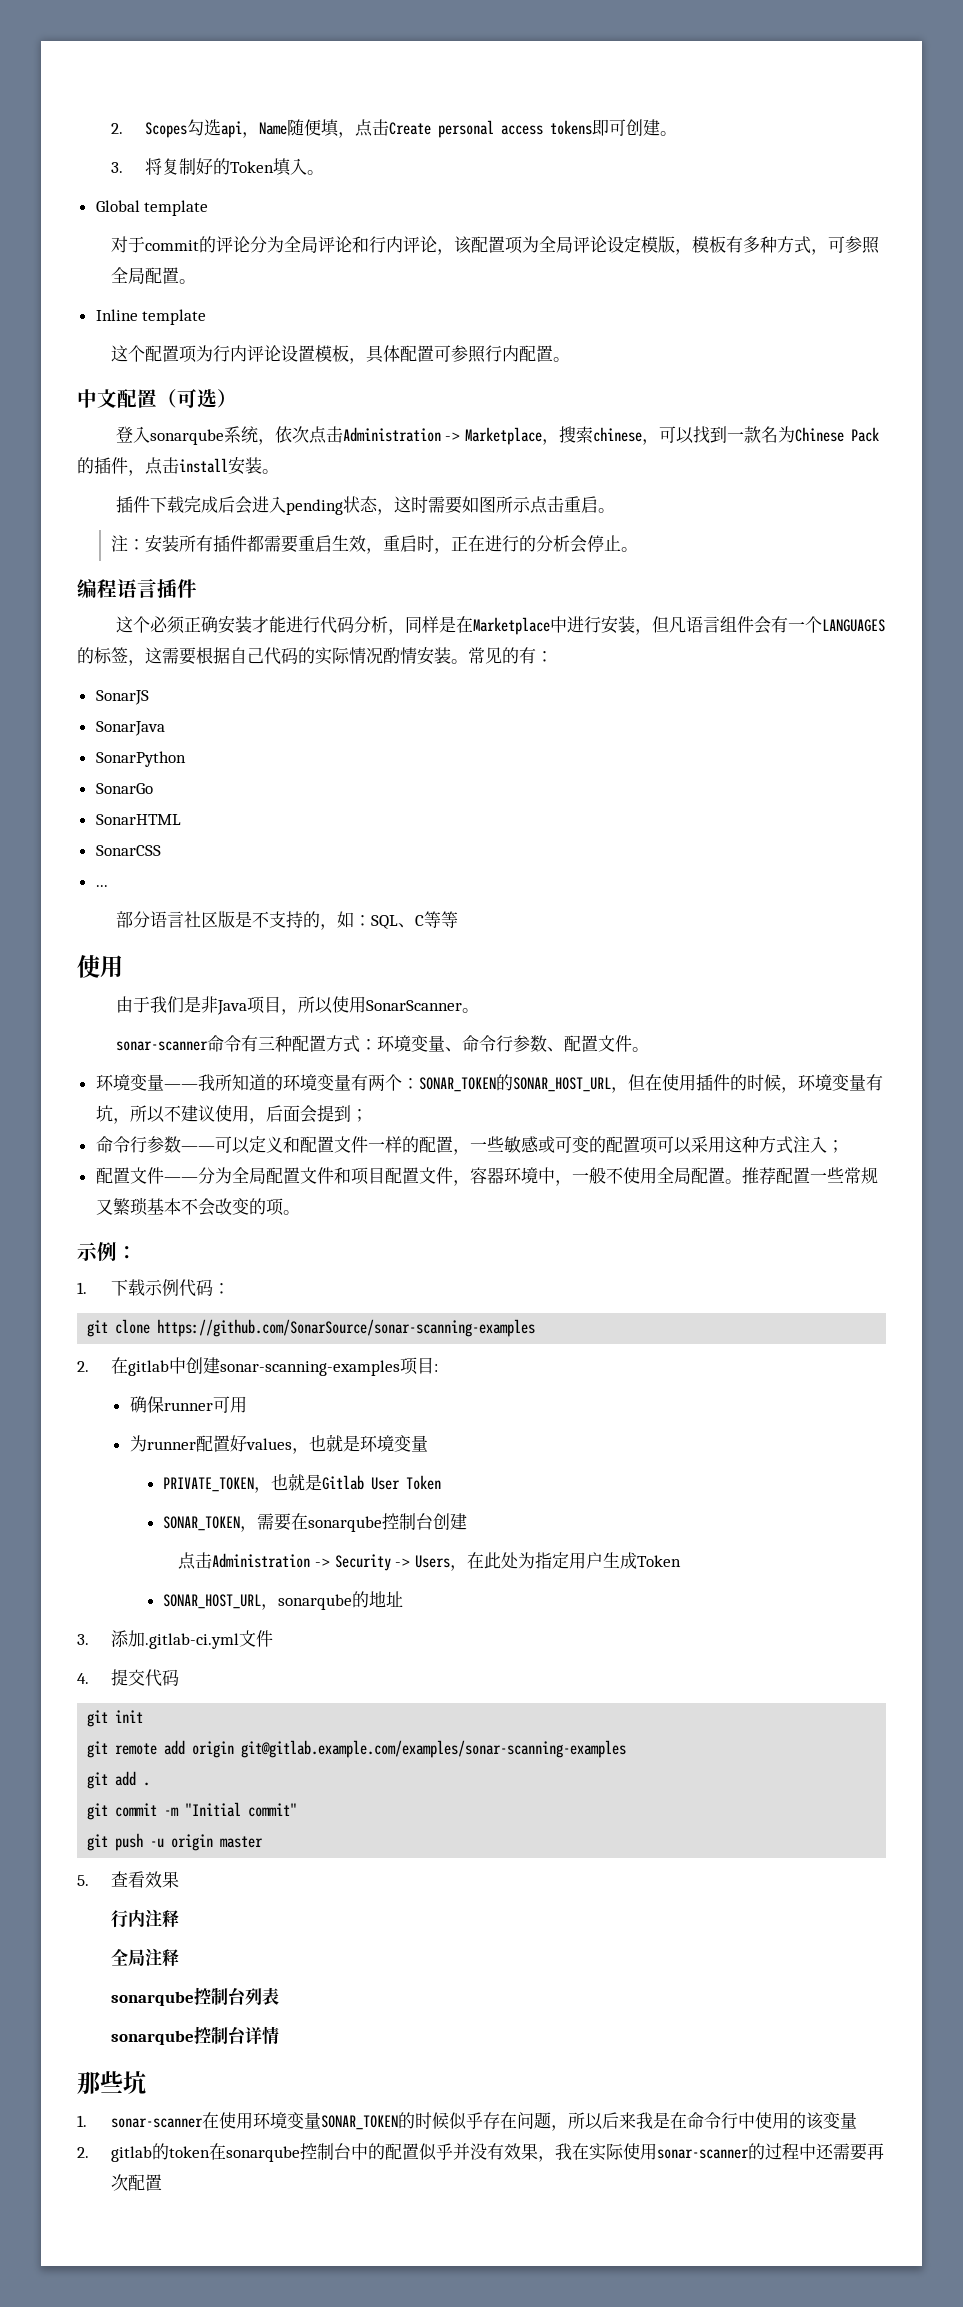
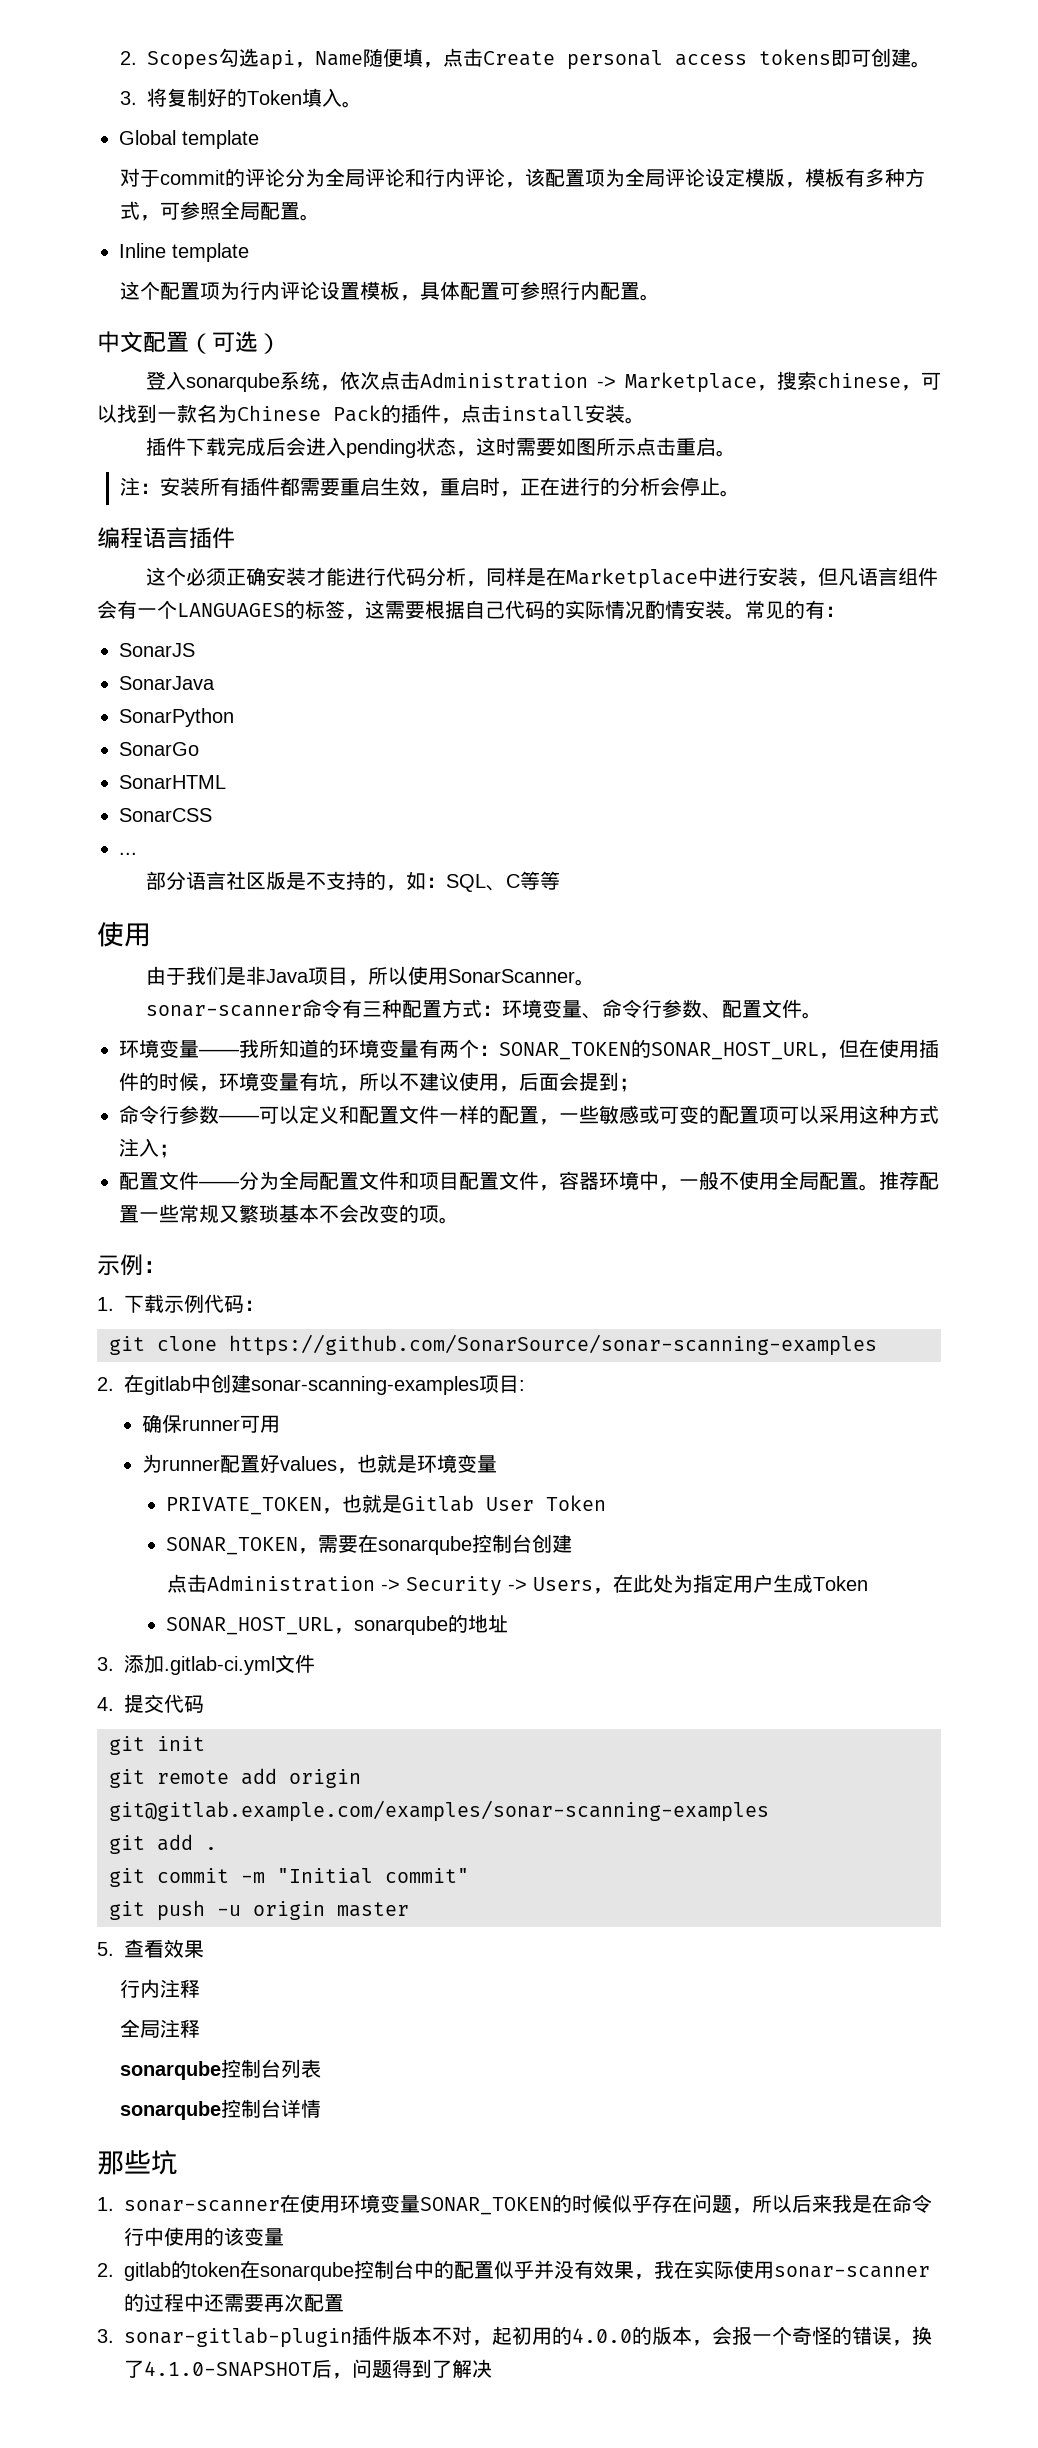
(162, 2182) none -> [97,2326,932,2348] [124,2359,492,2379] // 3. sonar-gitlab-plugin插件版本不对，起初用的4.0.0的版本，会报一个奇怪的错误，换了4.1.0-SNAPSHOT后，问题得到了解决

